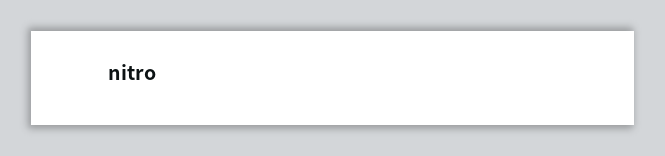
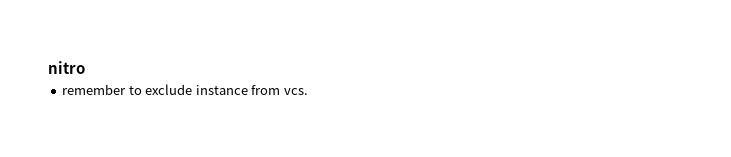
(156, 72) none -> [62,84,308,95] // remember to exclude instance from vcs.

